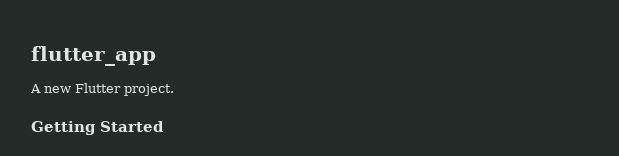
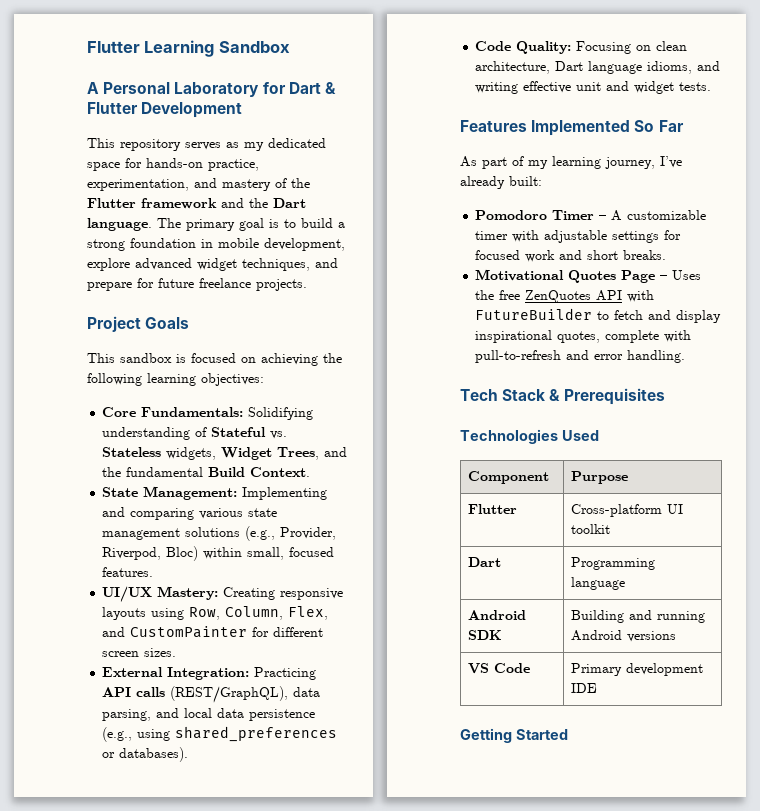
[31,46,156,66] [30,83,174,96] flutter_app // A new Flutter project. -> [87,40,290,57] [87,82,336,97] [87,102,243,118] [87,138,326,151] [87,158,259,171] [87,178,310,191] [87,198,306,209] [87,218,345,231] [87,238,345,251] [87,258,338,271] [87,278,307,291] [87,316,190,332] [87,353,342,366] [87,373,264,386] [102,407,314,420] [102,427,288,440] [102,447,348,460] [102,467,311,477] [102,486,328,500] [102,507,278,520] [102,526,337,541] [102,546,335,561] [102,567,154,577] [102,586,344,602] [102,606,329,620] [102,626,324,638] [102,648,177,657] [102,667,317,680] [102,686,321,703] [102,708,316,721] [102,726,338,742] [102,747,189,762] [475,41,688,54] [475,61,721,74] [475,81,712,94] [460,120,684,136] [460,156,682,169] [460,176,542,189] [475,210,707,221] [475,230,682,243] [475,250,667,262] [475,269,702,283] [475,290,655,303] [475,308,722,323] [475,330,692,343] [475,350,686,363] [460,388,665,405] [460,429,599,444] [468,471,550,484] [571,471,629,484] [468,504,518,514] [571,504,684,517] [571,524,611,534] [468,557,502,567] [571,557,656,570] [571,577,626,590] [468,610,527,620] [468,630,503,640] [571,610,706,623] [571,630,677,642] [468,663,531,674] [571,663,704,676] [571,683,598,693] Flutter Learning Sandbox // A Personal Laboratory for Dart & Flutter Development // This repository serves as my dedicated space for hands-on practice, experimentation, and mastery of the Flutter framework and the Dart language. The primary goal is to build a strong foundation in mobile development, explore advanced widget techniques, and prepare for future freelance projects. // Project Goals // This sandbox is focused on achieving the following learning objectives: // Core Fundamentals: Solidifying understanding of Stateful vs. Stateless widgets, Widget Trees, and the fundamental Build Context. // State Management: Implementing and comparing various state management solutions (e.g., Provider, Riverpod, Bloc) within small, focused features. // UI/UX Mastery: Creating responsive layouts using Row, Column, Flex, and CustomPainter for different screen sizes. // External Integration: Practicing API calls (REST/GraphQL), data parsing, and local data persistence (e.g., using shared_preferences or databases). // Code Quality: Focusing on clean architecture, Dart language idioms, and writing effective unit and widget tests. // Features Implemented So Far // As part of my learning journey, I’ve already built: // Pomodoro Timer – A customizable timer with adjustable settings for focused work and short breaks. // Motivational Quotes Page – Uses the free ZenQuotes API with FutureBuilder to fetch and display inspirational quotes, complete with pull-to-refresh and error handling. // Tech Stack & Prerequisites // Technologies Used // Component | Purpose // Flutter | Cross-platform UI toolkit // Dart | Programming language // Android SDK | Building and running Android versions // VS Code | Primary development IDE

